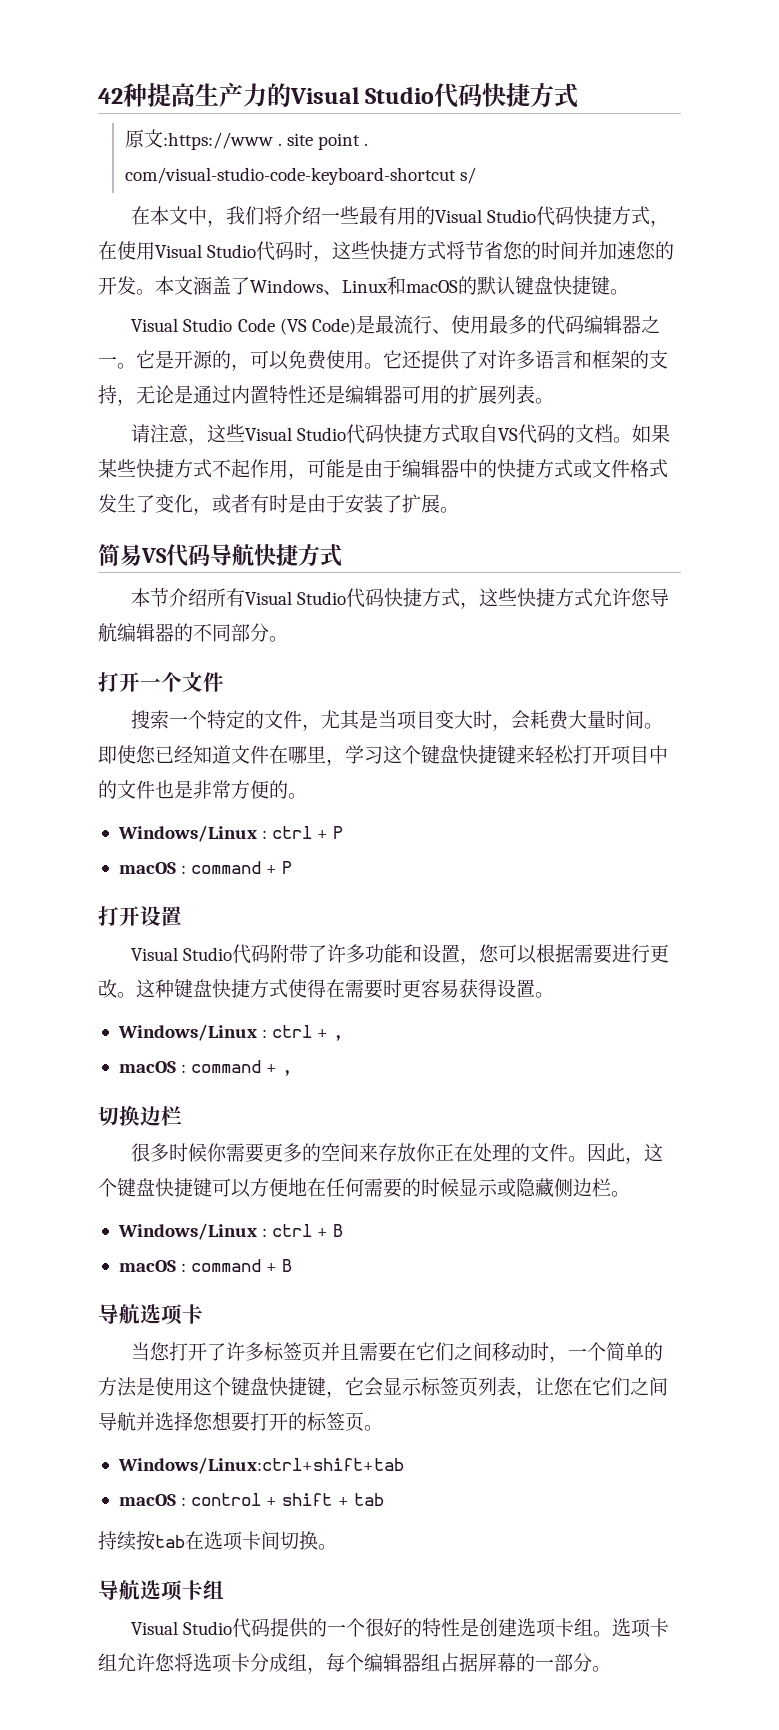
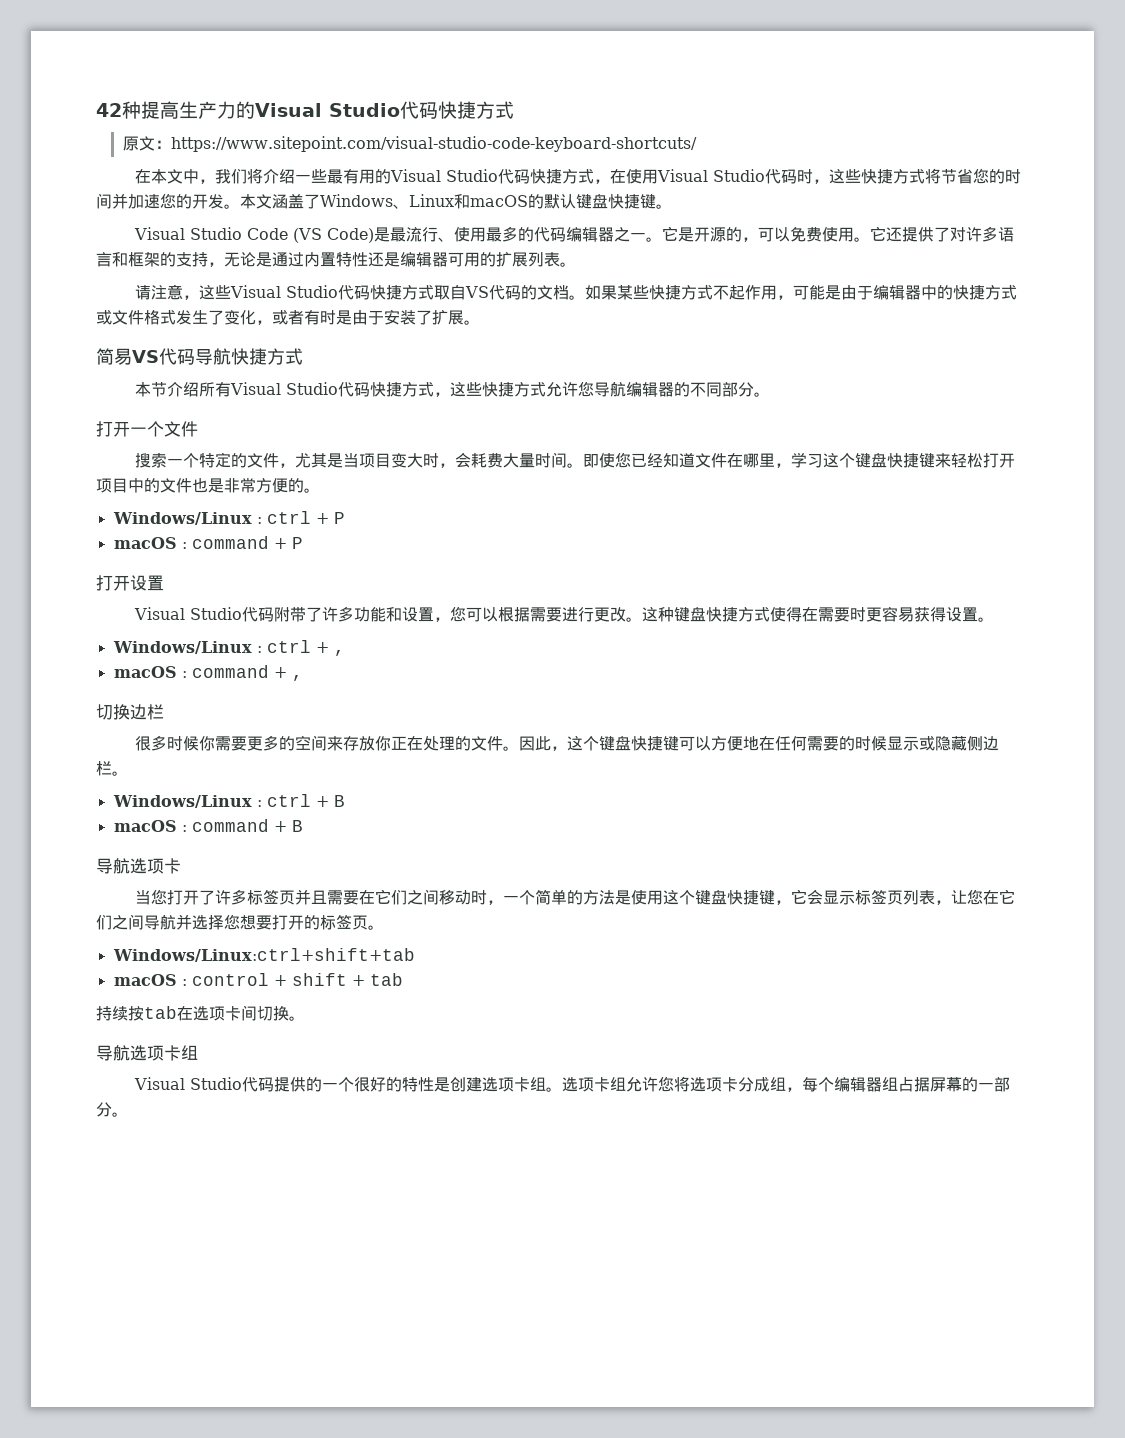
[162,132,369,150] [124,167,477,185] :https://www . site point . com/visual-studio-code-keyboard-shortcut s/ -> [154,136,697,152] ：https://www.sitepoint.com/visual-studio-code-keyboard-shortcuts/

